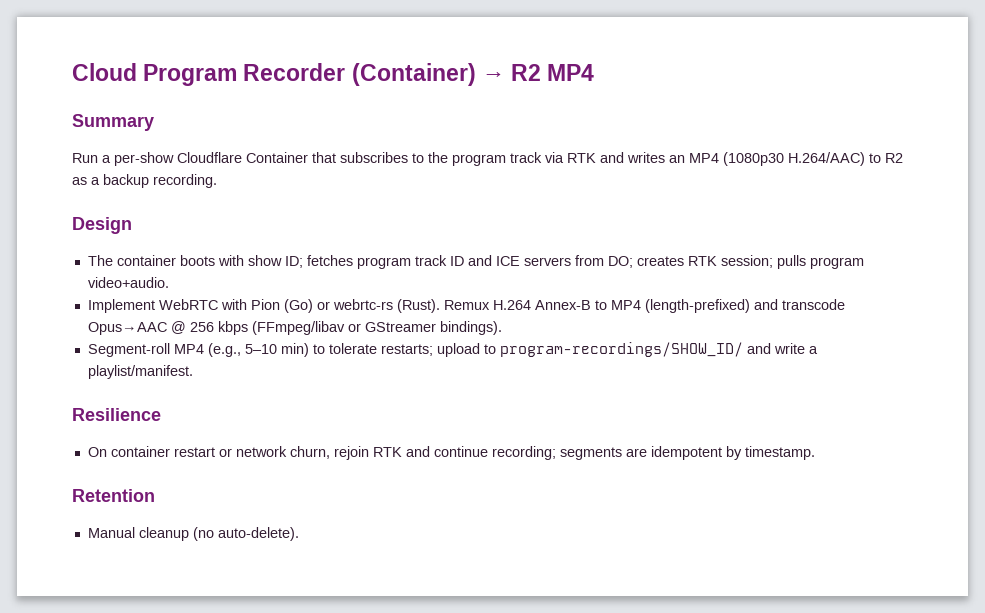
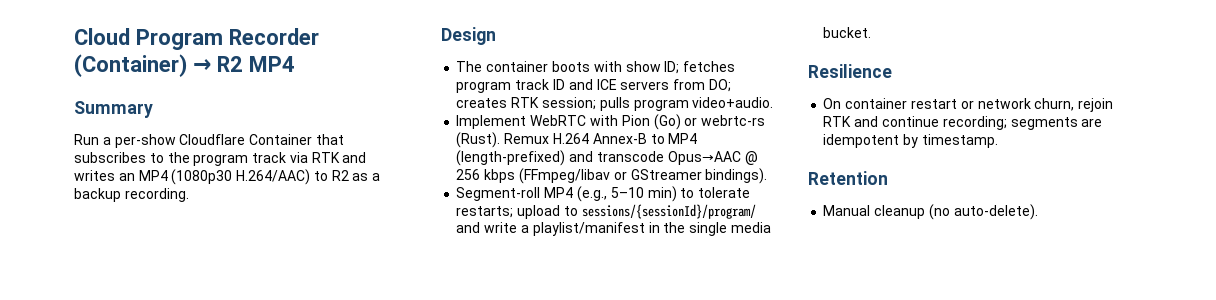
[499,342,743,357] program-recordings/SHOW_ID/ -> [581,204,756,219] sessions/{sessionId}/program/
[87,365,193,379] playlist/manifest. -> [532,222,771,236] [823,27,872,38] playlist/manifest in the single media bucket.

